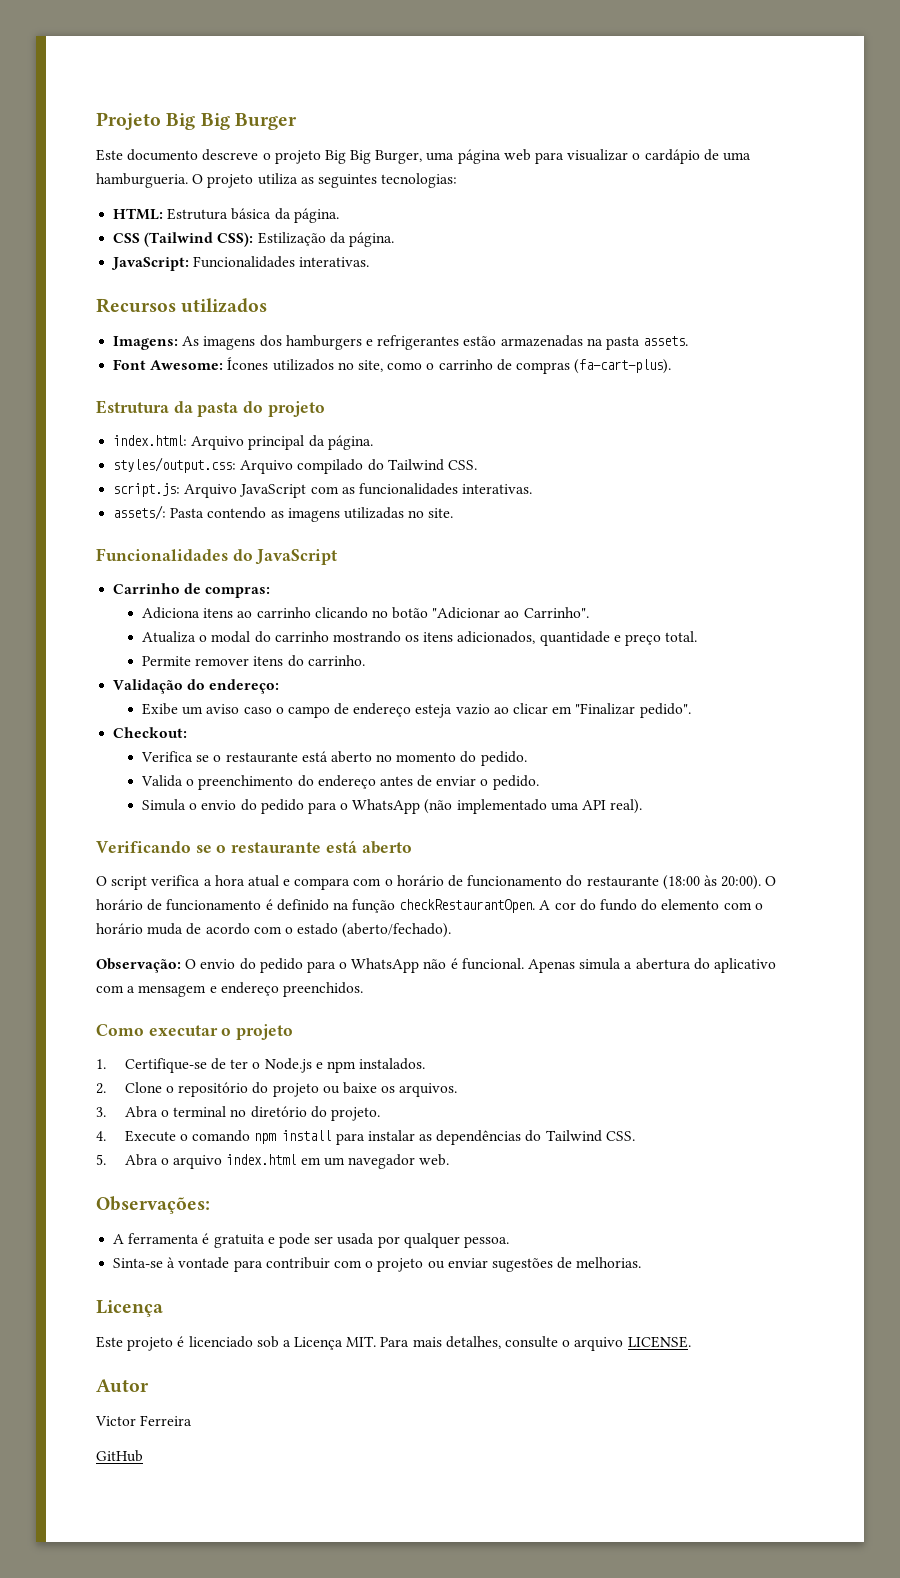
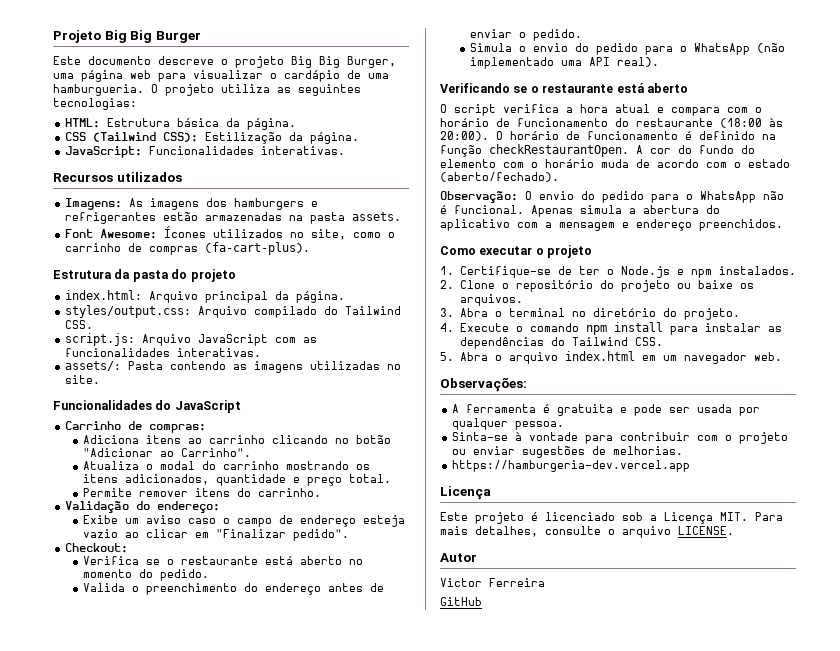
(642, 1262) none -> [452,460,691,472] // https://hamburgeria-dev.vercel.app

